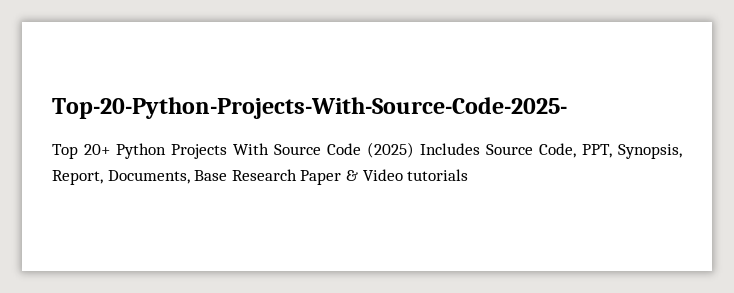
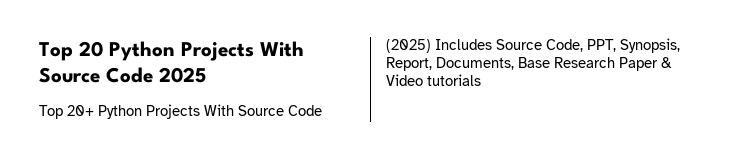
[52,97,567,119] Top-20-Python-Projects-With-Source-Code-2025- -> [39,41,304,61] [39,67,206,83] Top 20 Python Projects With Source Code 2025

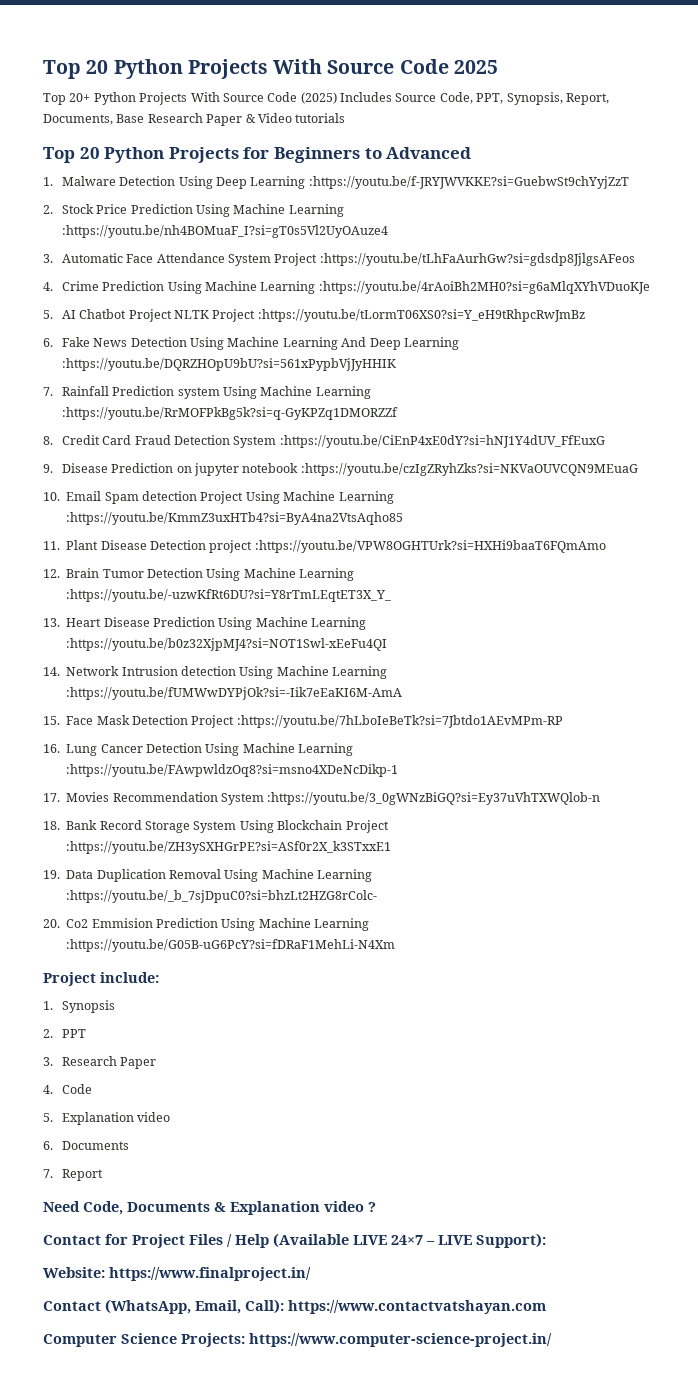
(481, 80) none -> [43,147,472,163] [43,176,629,189] [43,204,344,217] [61,225,388,238] [43,253,635,266] [43,281,650,294] [43,309,585,322] [43,337,459,350] [61,358,396,371] [43,386,371,399] [61,407,398,420] [43,435,605,448] [43,463,638,476] [43,491,394,504] [66,512,404,525] [43,540,606,553] [43,568,355,581] [66,589,392,602] [43,617,367,630] [66,638,388,651] [43,666,388,679] [66,687,403,700] [43,715,563,728] [43,743,354,756] [66,764,399,777] [43,792,601,805] [43,820,389,833] [66,841,392,854] [43,869,373,882] [66,890,378,903] [43,918,370,931] [66,939,396,952] [43,972,159,986] [43,1000,115,1013] [43,1029,86,1038] [43,1056,157,1069] [43,1084,92,1094] [43,1112,171,1125] [43,1141,129,1150] [43,1169,103,1181] [43,1201,376,1215] [43,1233,546,1248] [43,1267,311,1281] [43,1299,546,1314] [43,1333,552,1347] // Top 20 Python Projects for Beginners to Advanced // 1. Malware Detection Using Deep Learning :https://youtu.be/f-JRYJWVKKE?si=GuebwSt9chYyjZzT // 2. Stock Price Prediction Using Machine Learning :https://youtu.be/nh4BOMuaF_I?si=gT0s5Vl2UyOAuze4 // 3. Automatic Face Attendance System Project :https://youtu.be/tLhFaAurhGw?si=gdsdp8JjlgsAFeos // 4. Crime Prediction Using Machine Learning :https://youtu.be/4rAoiBh2MH0?si=g6aMlqXYhVDuoKJe // 5. AI Chatbot Project NLTK Project :https://youtu.be/tLormT06XS0?si=Y_eH9tRhpcRwJmBz // 6. Fake News Detection Using Machine Learning And Deep Learning :https://youtu.be/DQRZHOpU9bU?si=561xPypbVjJyHHIK // 7. Rainfall Prediction system Using Machine Learning :https://youtu.be/RrMOFPkBg5k?si=q-GyKPZq1DMORZZf // 8. Credit Card Fraud Detection System :https://youtu.be/CiEnP4xE0dY?si=hNJ1Y4dUV_FfEuxG // 9. Disease Prediction on jupyter notebook :https://youtu.be/czIgZRyhZks?si=NKVaOUVCQN9MEuaG // 10. Email Spam detection Project Using Machine Learning :https://youtu.be/KmmZ3uxHTb4?si=ByA4na2VtsAqho85 // 11. Plant Disease Detection project :https://youtu.be/VPW8OGHTUrk?si=HXHi9baaT6FQmAmo // 12. Brain Tumor Detection Using Machine Learning :https://youtu.be/-uzwKfRt6DU?si=Y8rTmLEqtET3X_Y_ // 13. Heart Disease Prediction Using Machine Learning :https://youtu.be/b0z32XjpMJ4?si=NOT1Swl-xEeFu4QI // 14. Network Intrusion detection Using Machine Learning :https://youtu.be/fUMWwDYPjOk?si=-Iik7eEaKI6M-AmA // 15. Face Mask Detection Project :https://youtu.be/7hLboIeBeTk?si=7Jbtdo1AEvMPm-RP // 16. Lung Cancer Detection Using Machine Learning :https://youtu.be/FAwpwldzOq8?si=msno4XDeNcDikp-1 // 17. Movies Recommendation System :https://youtu.be/3_0gWNzBiGQ?si=Ey37uVhTXWQlob-n // 18. Bank Record Storage System Using Blockchain Project :https://youtu.be/ZH3ySXHGrPE?si=ASf0r2X_k3STxxE1 // 19. Data Duplication Removal Using Machine Learning :https://youtu.be/_b_7sjDpuC0?si=bhzLt2HZG8rColc- // 20. Co2 Emmision Prediction Using Machine Learning :https://youtu.be/G05B-uG6PcY?si=fDRaF1MehLi-N4Xm // Project include: // 1. Synopsis // 2. PPT // 3. Research Paper // 4. Code // 5. Explanation video // 6. Documents // 7. Report // Need Code, Documents & Explanation video ? // Contact for Project Files / Help (Available LIVE 24×7 – LIVE Support): // Website: https://www.finalproject.in/ // Contact (WhatsApp, Email, Call): https://www.contactvatshayan.com // Computer Science Projects: https://www.computer-science-project.in/

